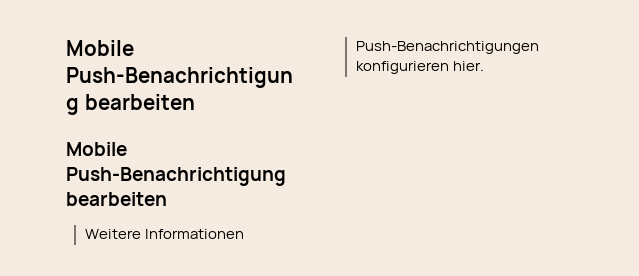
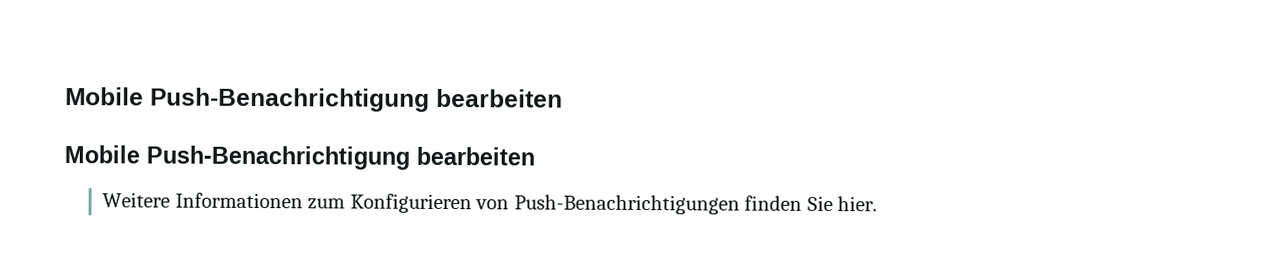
[355,41,539,54] [355,61,449,74] Push-Benachrichtigungen konfigurieren -> [307,193,833,215] zum Konfigurieren von Push-Benachrichtigungen finden Sie

